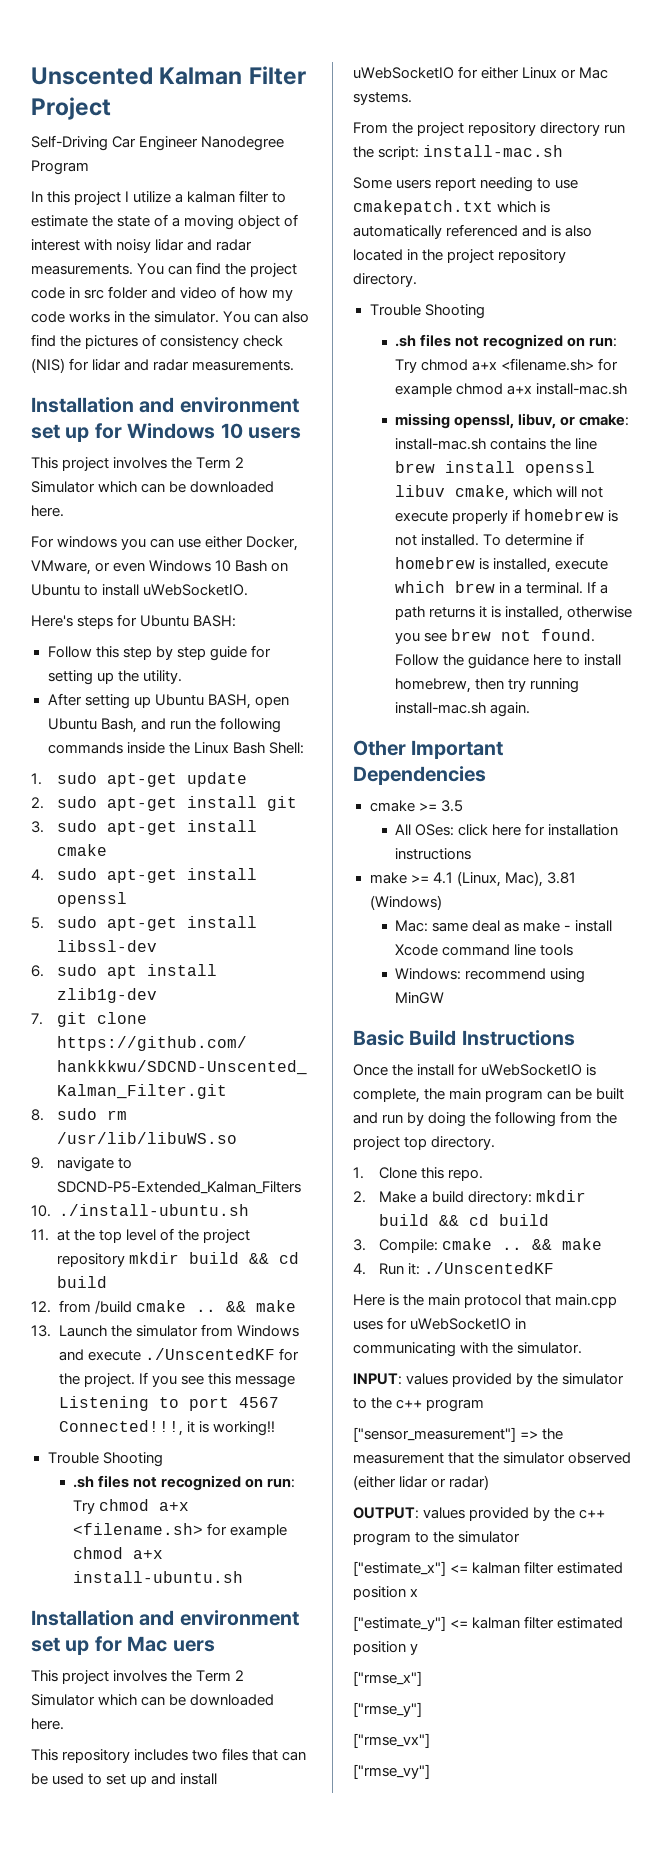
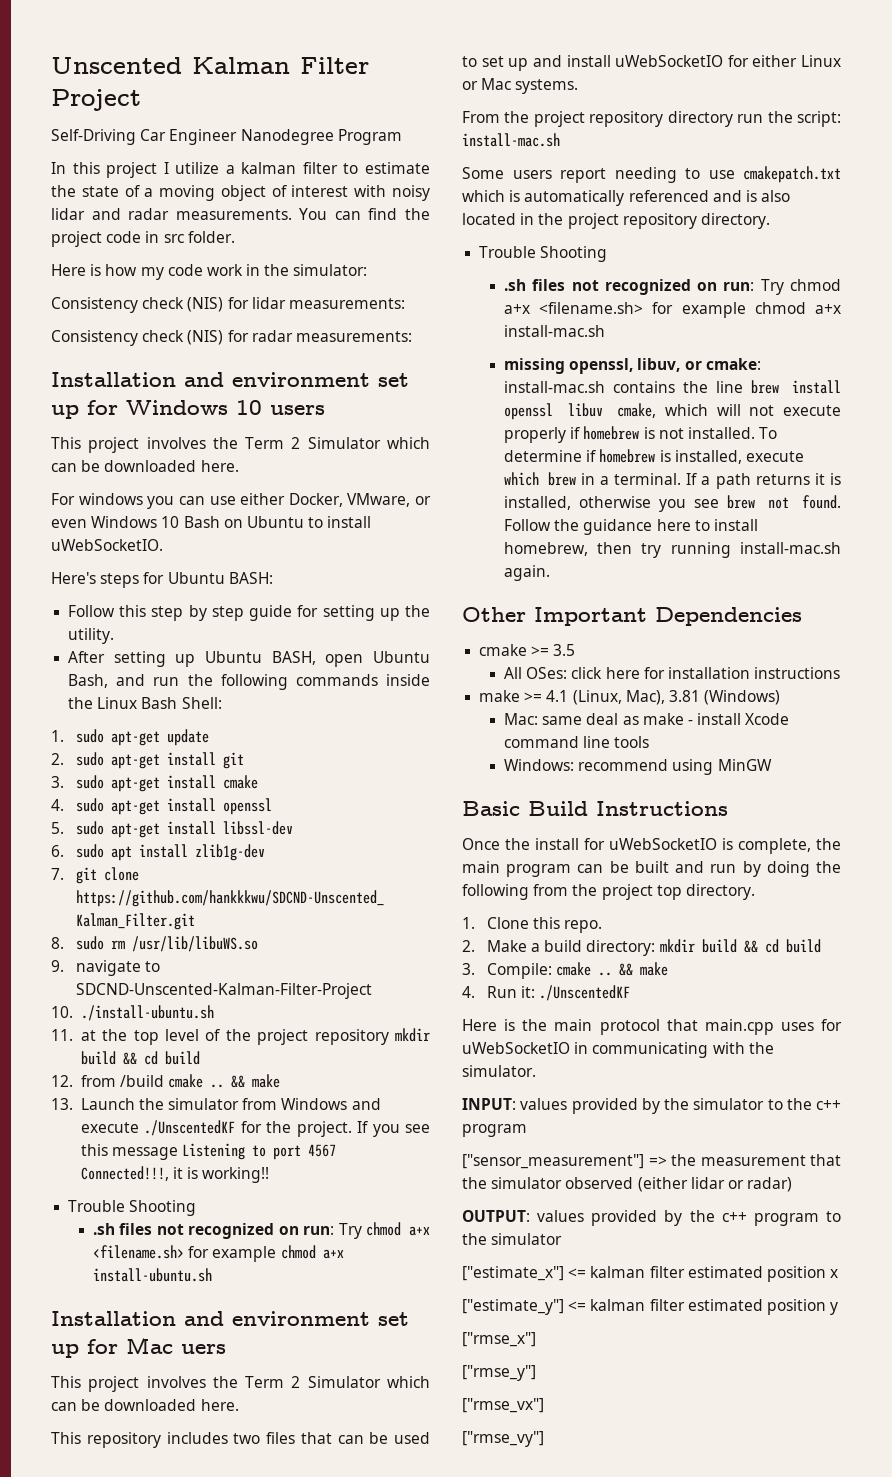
[108,286,236,299] folder and video of -> [187,231,235,243] [51,264,102,276] folder. // Here is
[69,311,310,323] [31,334,284,349] [31,358,295,373] works in the simulator. You can also find the pictures of consistency check (NIS) for lidar and radar measurements. -> [206,264,368,276] [51,297,405,313] [51,330,412,346] work in the simulator: // Consistency check (NIS) for lidar measurements: // Consistency check (NIS) for radar measurements:
[56,1181,301,1194] SDCND-P5-Extended_Kalman_Filters -> [75,983,372,999] SDCND-Unscented-Kalman-Filter-Project

